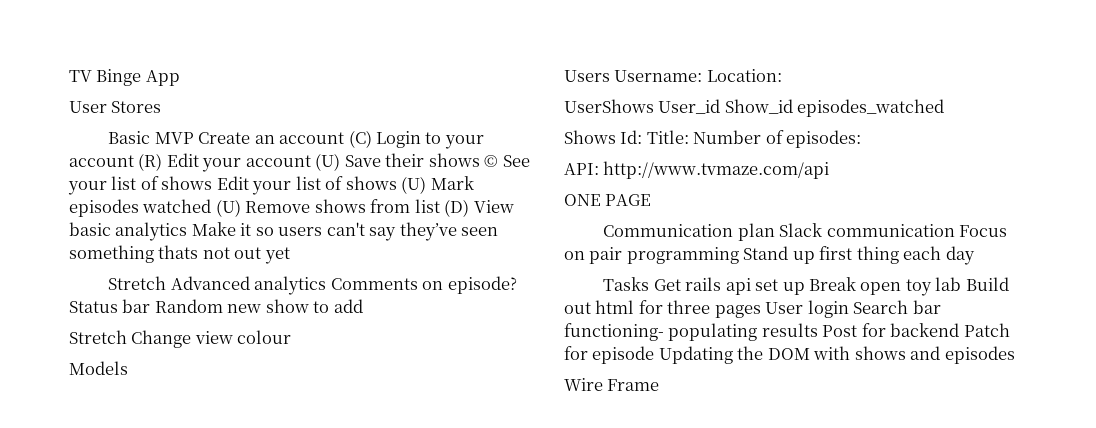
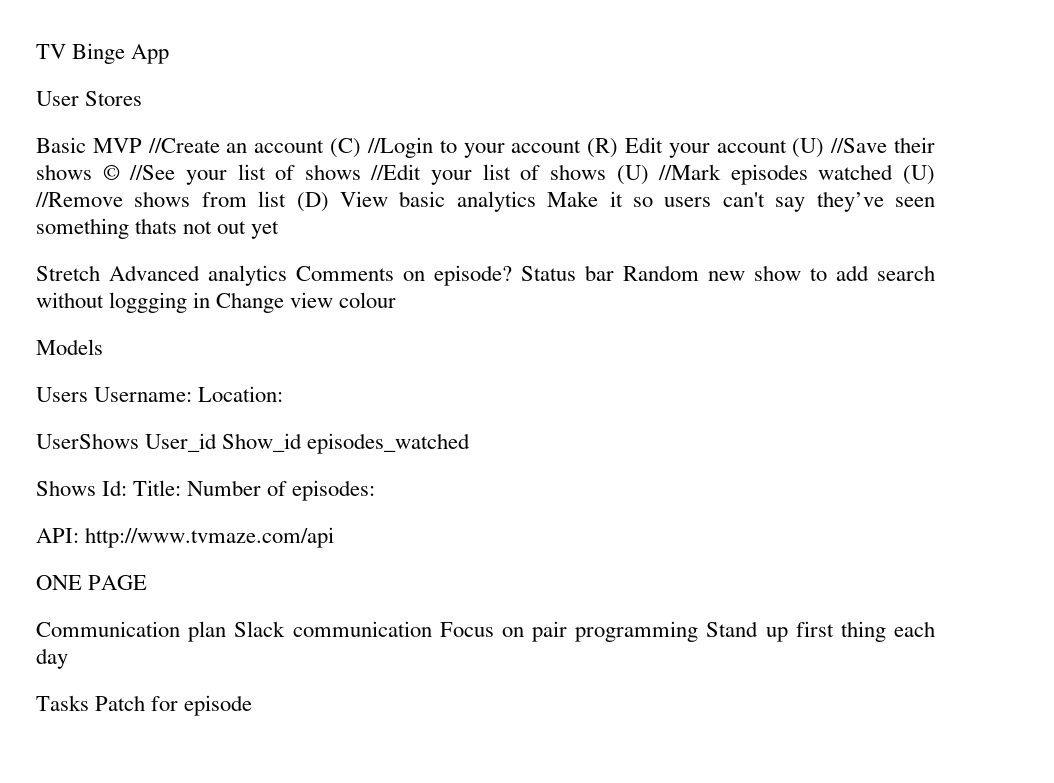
[198,132,251,144] Create -> [147,138,220,153] //Create
[375,131,421,148] Login -> [366,137,433,158] //Login
[344,155,381,167] Save -> [830,138,888,153] //Save
[502,155,530,167] [68,176,249,195] See your list of shows Edit -> [129,164,422,185] //See your list of shows //Edit
[430,176,474,190] Mark -> [658,164,722,180] //Mark
[245,201,311,213] Remove -> [35,192,123,207] //Remove
[69,330,127,344] // Stretch -> [877,265,935,281] [36,292,211,313] search without loggging in
[653,277,1009,296] [564,300,941,318] [564,323,1010,341] [564,346,1015,364] [564,378,660,391] Get rails api set up Break open toy lab Build out html for three pages User login Search bar functioning- populating results Post for backend Patch for episode Updating the DOM with shows and episodes // Wire Frame -> [95,695,253,716] Patch for episode

